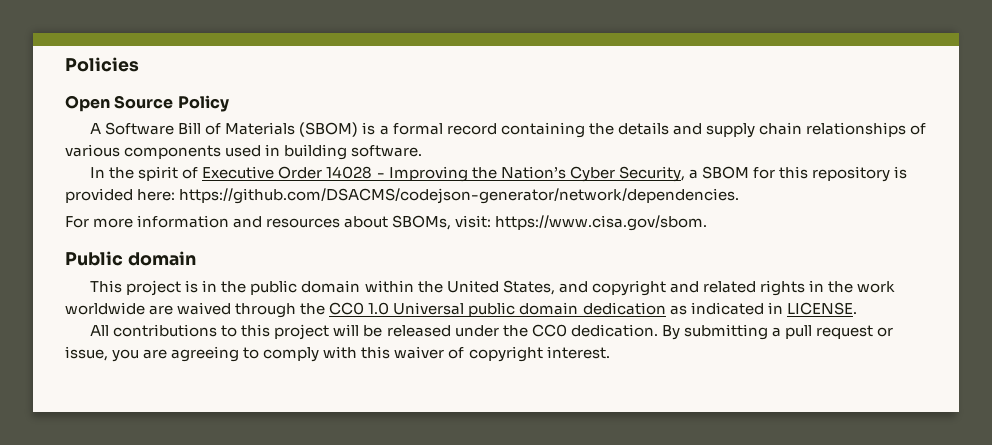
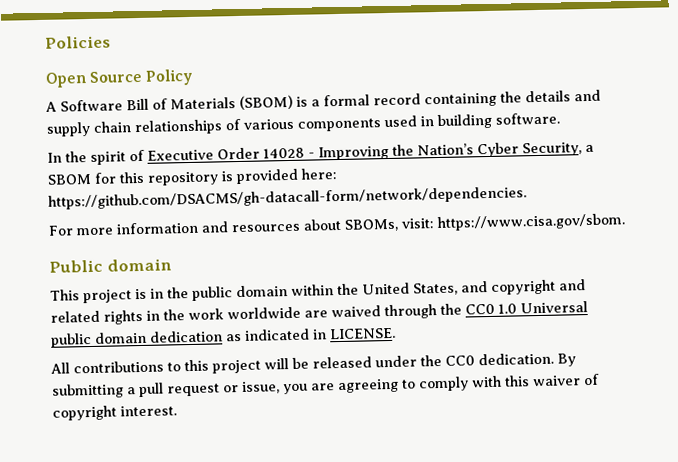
[179,188,740,204] https://github.com/DSACMS/codejson-generator/network/dependencies. -> [48,186,527,210] https://github.com/DSACMS/gh-datacall-form/network/dependencies.

